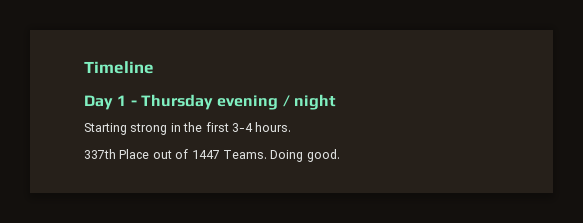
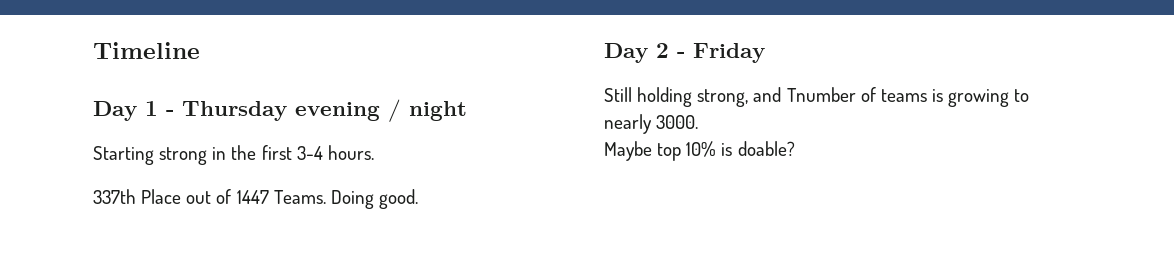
(340, 155) none -> [604,43,765,63] [604,87,1030,107] [604,114,699,134] [604,141,795,161] // Day 2 - Friday // Still holding strong, and Tnumber of teams is growing to nearly 3000. // Maybe top 10% is doable?

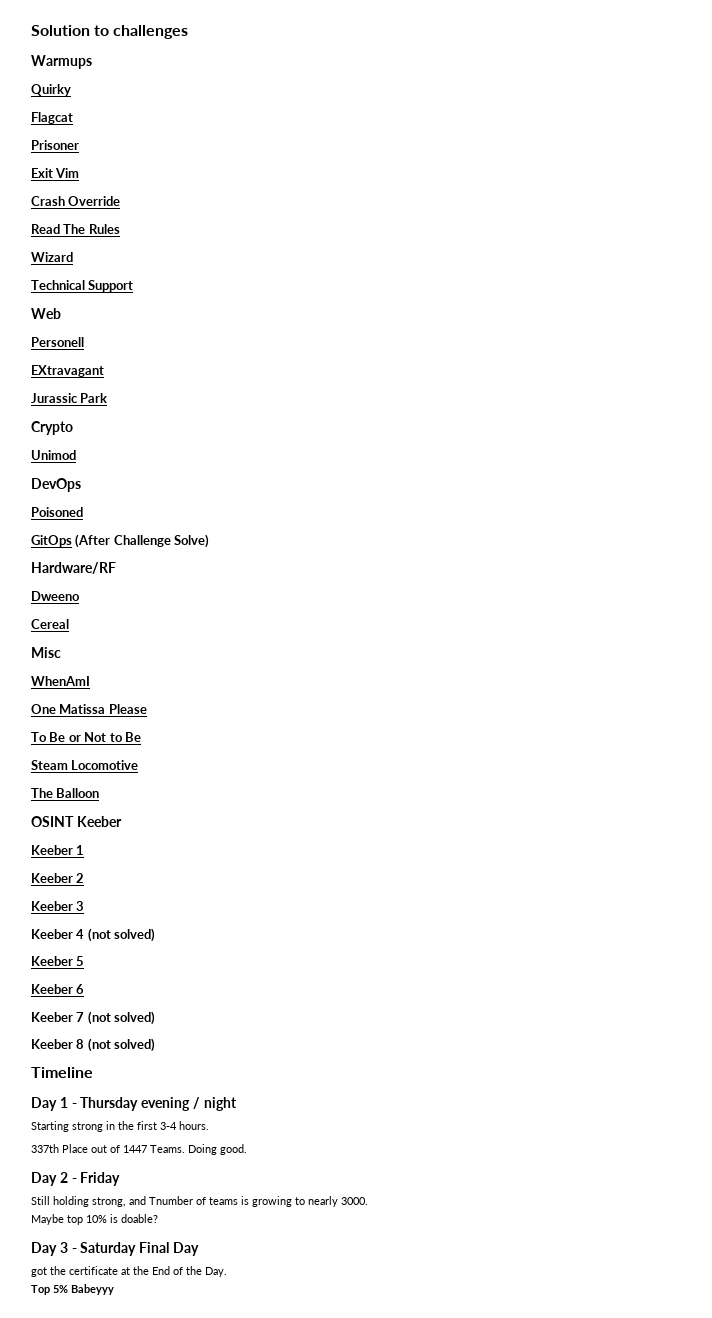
(93, 50) none -> [31,25,189,39] [31,55,92,69] [31,84,71,96] [31,112,73,124] [31,140,79,150] [31,168,80,178] [31,196,121,206] [31,224,120,234] [31,252,73,262] [31,280,134,292] [31,308,61,319] [31,337,84,347] [31,365,104,377] [31,393,108,403] [31,421,73,435] [31,450,76,460] [31,478,81,492] [31,507,83,517] [31,534,210,548] [31,562,116,574] [31,591,80,601] [31,619,69,629] [31,647,61,658] [31,676,90,686] [31,704,147,714] [31,732,141,742] [31,760,139,770] [31,788,100,798] [31,816,122,827] [31,845,85,855] [31,873,85,883] [31,901,85,911] [31,928,156,942] [31,956,85,966] [31,984,85,994] [31,1011,156,1025] [31,1038,156,1052] Solution to challenges // Warmups // Quirky // Flagcat // Prisoner // Exit Vim // Crash Override // Read The Rules // Wizard // Technical Support // Web // Personell // EXtravagant // Jurassic Park // Crypto // Unimod // DevOps // Poisoned // GitOps (After Challenge Solve) // Hardware/RF // Dweeno // Cereal // Misc // WhenAmI // One Matissa Please // To Be or Not to Be // Steam Locomotive // The Balloon // OSINT Keeber // Keeber 1 // Keeber 2 // Keeber 3 // Keeber 4 (not solved) // Keeber 5 // Keeber 6 // Keeber 7 (not solved) // Keeber 8 (not solved) //
(795, 148) none -> [31,1242,199,1256] [31,1266,227,1277] [31,1284,114,1295] // Day 3 - Saturday Final Day // got the certificate at the End of the Day. // Top 5% Babeyyy

